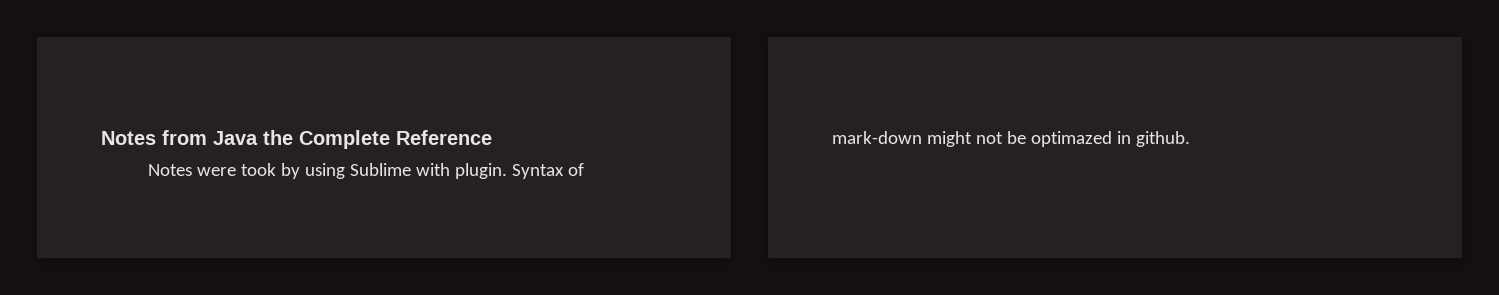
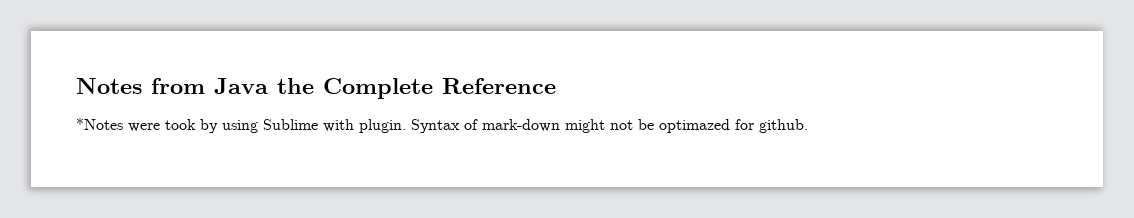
[148,164,193,176] Notes -> [76,118,123,130] *Notes
[1116,131,1131,144] in -> [735,119,754,130] for

